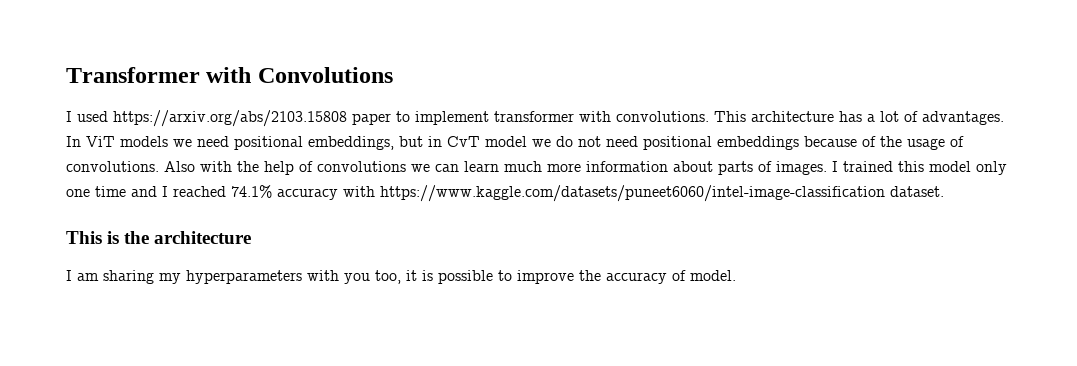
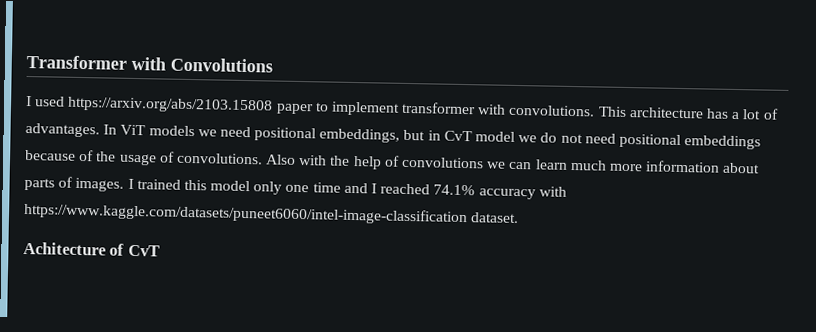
[66,231,252,244] [66,270,736,284] This is the architecture // I am sharing my hyperparameters with you too, it is possible to improve the accuracy of model. -> [23,241,160,257] Achitecture of CvT

